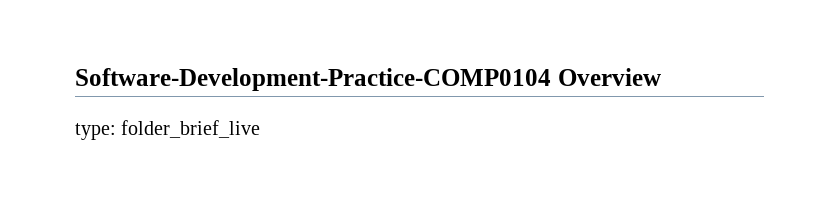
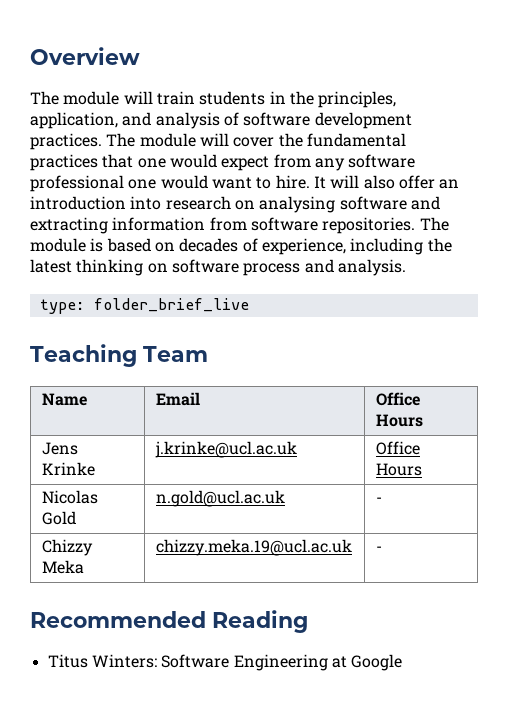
[75,68,551,91] Software-Development-Practice-COMP0104 -> (30, 56) none
[75,120,261,140] type: folder_brief_live -> [30,91,397,108] [30,112,412,129] [30,133,406,150] [30,154,416,171] [30,175,460,192] [30,196,440,213] [30,217,449,234] [30,238,452,255] [30,259,406,276] [39,298,249,314] [30,344,208,367] [41,393,87,406] [155,392,200,406] [375,392,420,406] [375,414,423,427] [41,442,78,455] [41,462,95,476] [154,441,297,458] [375,441,420,455] [375,463,422,476] [41,490,98,504] [41,511,76,525] [155,490,285,507] [375,497,382,503] [41,539,93,556] [41,560,84,574] [155,539,352,556] [375,546,382,552] [30,610,308,633] [47,654,403,671] The module will train students in the principles, application, and analysis of software development practices. The module will cover the fundamental practices that one would expect from any software professional one would want to hire. It will also offer an introduction into research on analysing software and extracting information from software repositories. The module is based on decades of experience, including the latest thinking on software process and analysis. // type: folder_brief_live // Teaching Team // Name | Email | Office Hours // Jens Krinke | j.krinke@ucl.ac.uk | Office Hours // Nicolas Gold | n.gold@ucl.ac.uk | - // Chizzy Meka | chizzy.meka.19@ucl.ac.uk | - // Recommended Reading // Titus Winters: Software Engineering at Google

